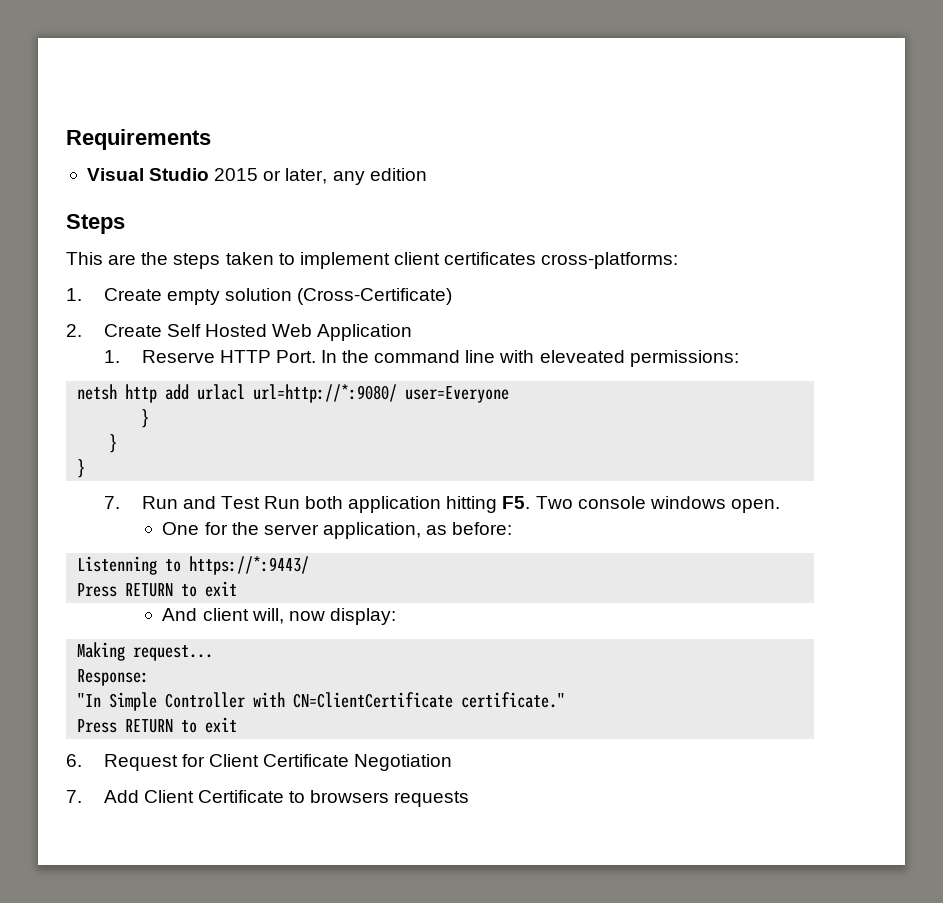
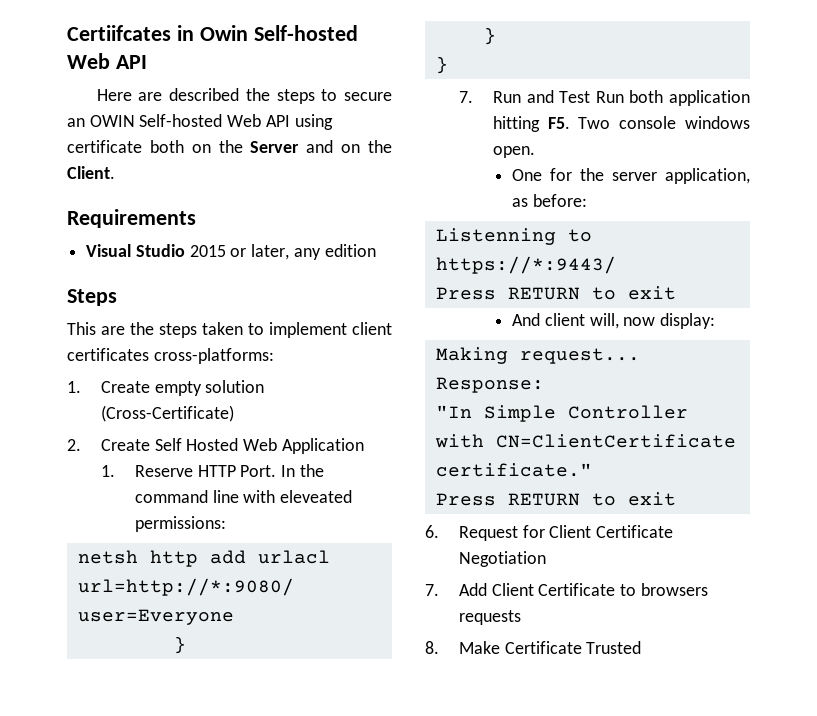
(66, 139) none -> [67,25,358,41] [67,53,147,69] [96,88,392,104] [67,114,333,130] [67,140,392,153] [67,166,115,179] Certiifcates in Owin Self-hosted Web API // Here are described the steps to secure an OWIN Self-hosted Web API using certificate both on the Server and on the Client. //
(470, 799) none -> [425,641,642,654] // 8. Make Certificate Trusted

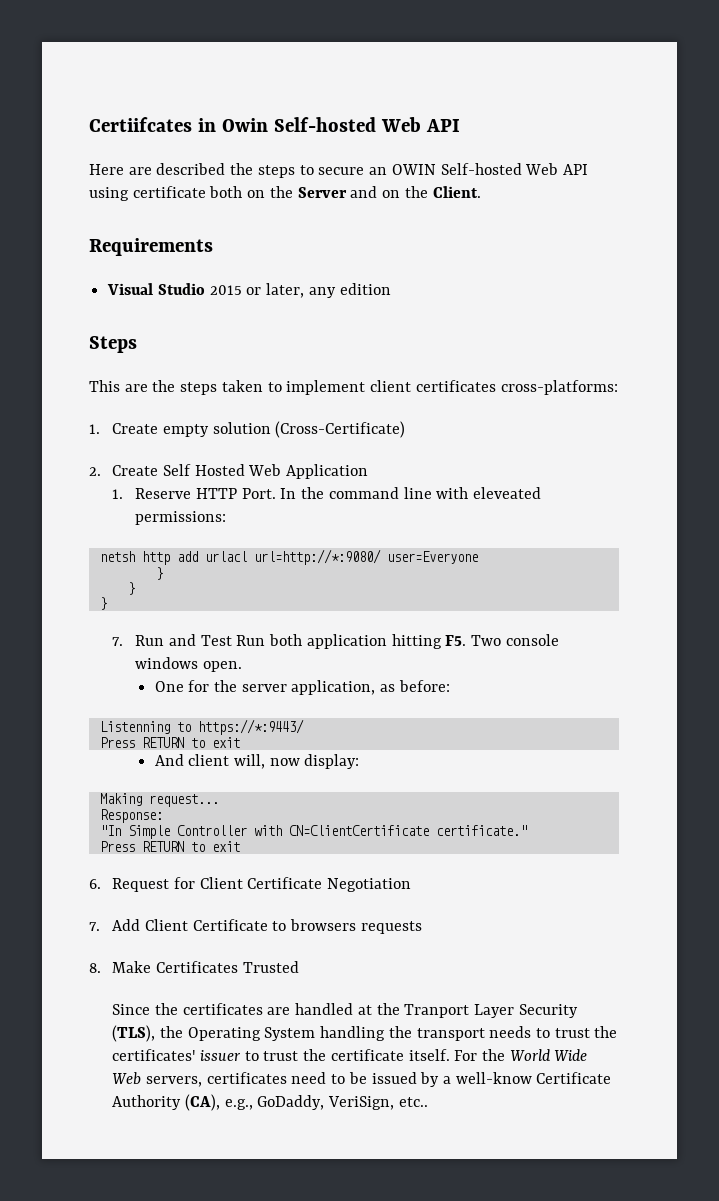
[504,641,642,654] Certificate Trusted -> [155,961,299,973] [112,1003,578,1018] [112,1025,618,1042] [112,1049,588,1061] [112,1072,612,1087] [112,1094,428,1111] Certificates Trusted // Since the certificates are handled at the Tranport Layer Security (TLS), the Operating System handling the transport needs to trust the certificates' issuer to trust the certificate itself. For the World Wide Web servers, certificates need to be issued by a well-know Certificate Authority (CA), e.g., GoDaddy, VeriSign, etc..

